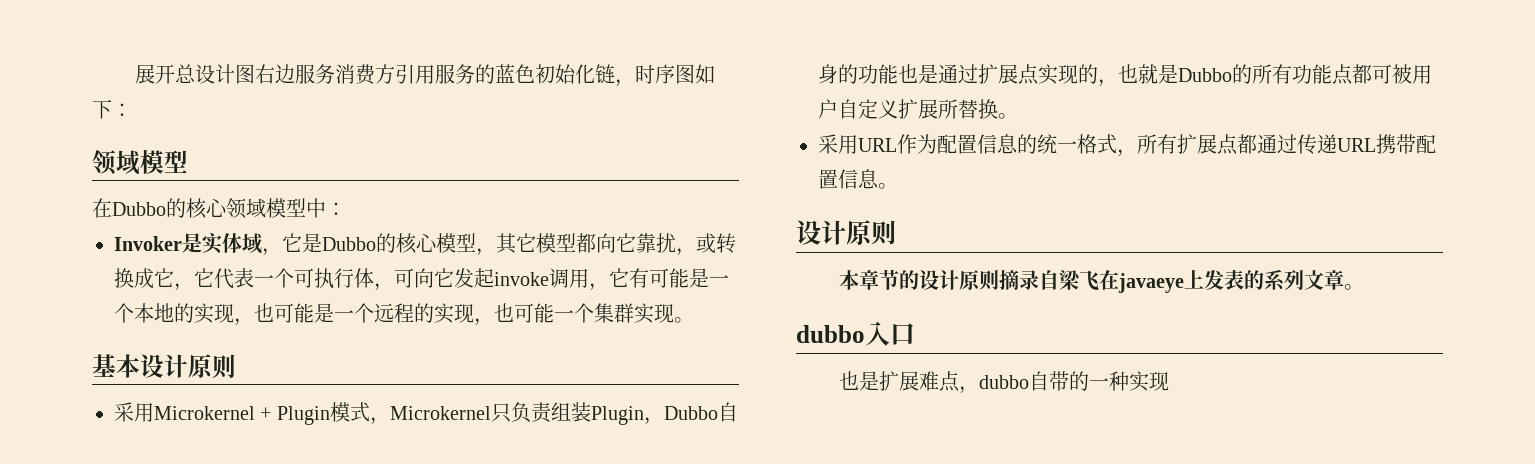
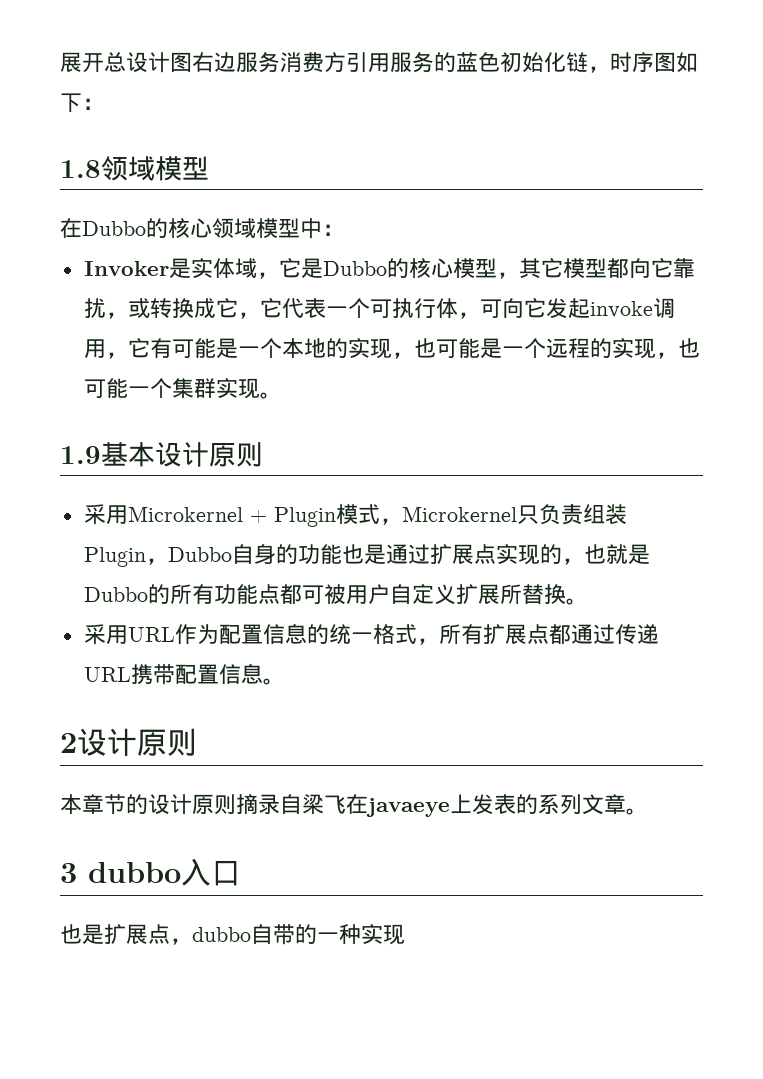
(132, 110) none -> [60,160,101,178] 1.8
(694, 320) none -> [60,446,101,464] 1.9
(898, 186) none -> [60,733,77,753] 2
(1365, 287) none -> [60,863,77,883] 3
[919,371,940,391] 难 -> (148, 934) none

